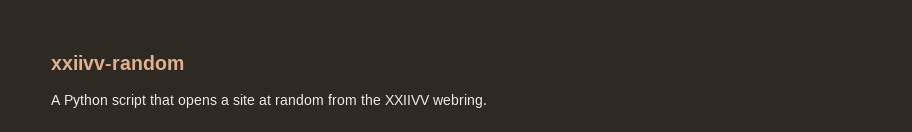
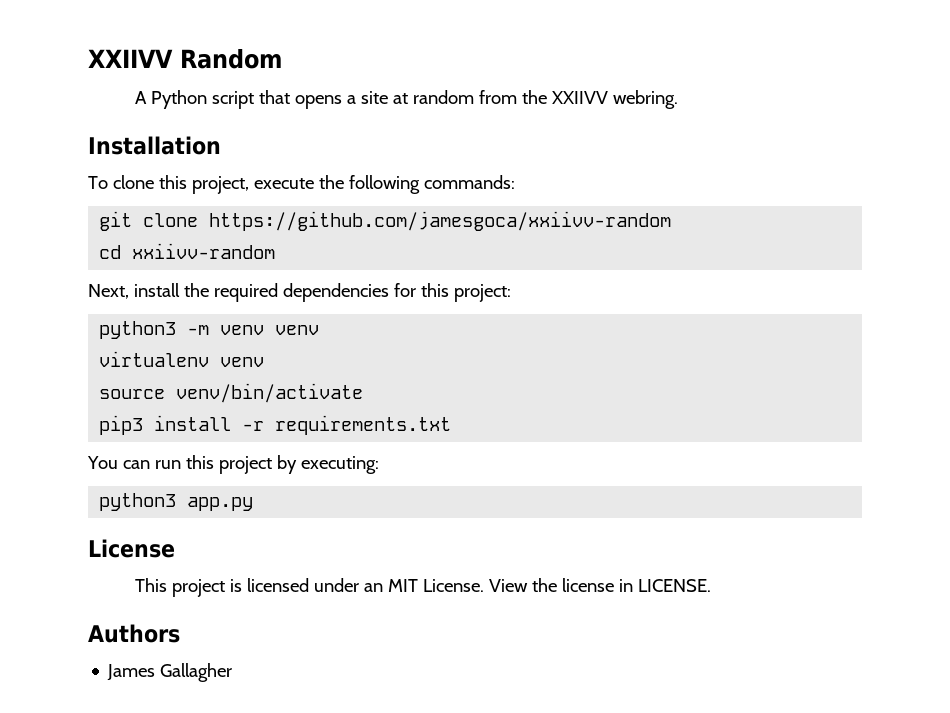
[51,55,184,70] xxiivv-random -> [88,49,282,69] XXIIVV Random
(487, 101) none -> [88,136,221,155] [88,175,515,194] [99,211,672,231] [99,243,276,259] [88,283,511,302] [99,321,320,339] [99,351,265,367] [99,383,364,403] [99,415,452,435] [87,455,379,474] [99,493,254,511] [88,539,175,558] [134,578,711,597] [88,624,180,643] [107,663,233,682] // Installation // To clone this project, execute the following commands: // git clone https://github.com/jamesgoca/xxiivv-random // cd xxiivv-random // Next, install the required dependencies for this project: // python3 -m venv venv // virtualenv venv // source venv/bin/activate // pip3 install -r requirements.txt // You can run this project by executing: // python3 app.py // License // This project is licensed under an MIT License. View the license in LICENSE. // Authors // James Gallagher

